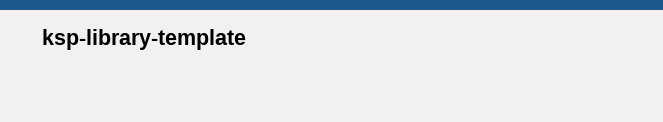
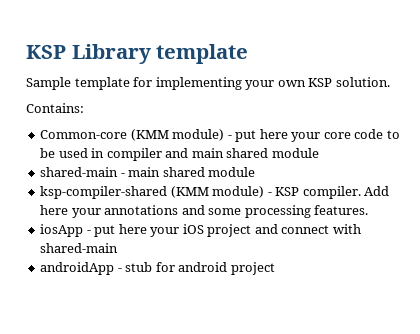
[42,29,246,50] ksp-library-template -> [26,44,249,64] [26,77,390,90] [26,103,84,113] [40,129,400,142] [40,148,319,161] [40,167,256,177] [40,186,390,199] [40,205,369,218] [40,224,361,237] [40,243,119,253] [40,262,275,275] KSP Library template // Sample template for implementing your own KSP solution. // Contains: // Common-core (KMM module) - put here your core code to be used in compiler and main shared module // shared-main - main shared module // ksp-compiler-shared (KMM module) - KSP compiler. Add here your annotations and some processing features. // iosApp - put here your iOS project and connect with shared-main // androidApp - stub for android project

